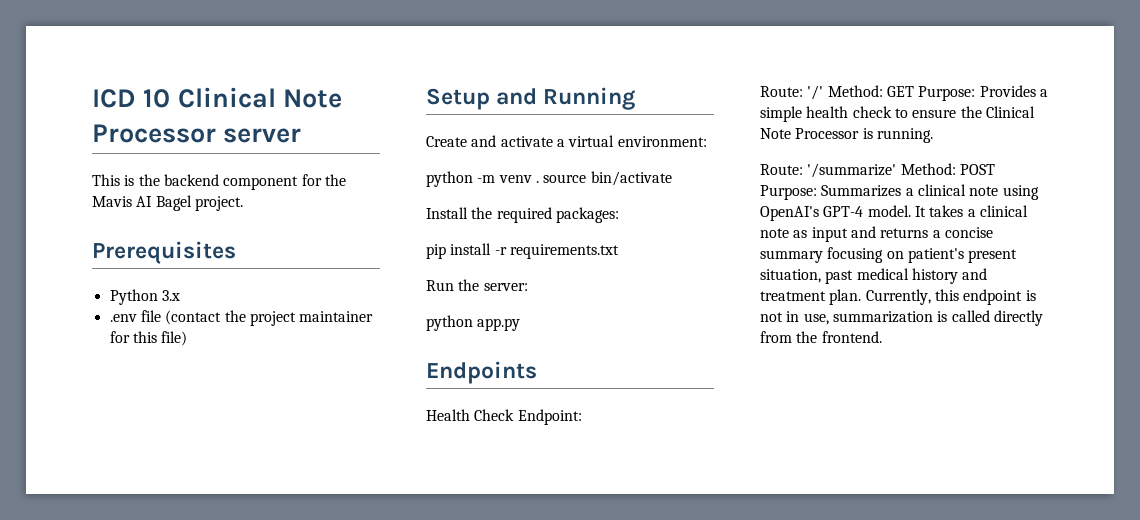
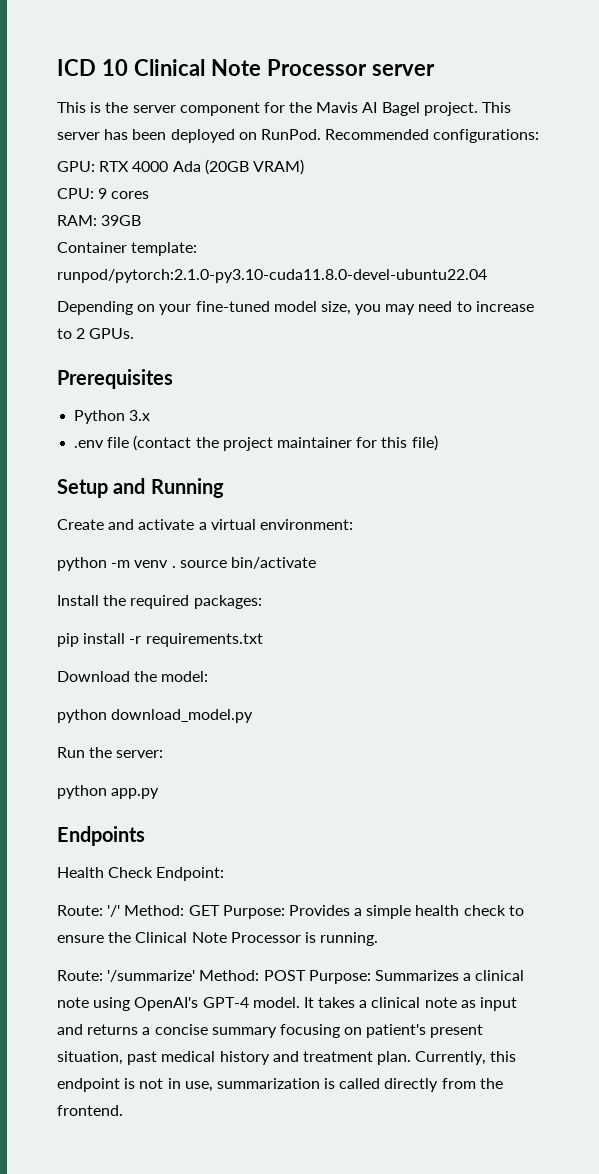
[163,174,219,186] backend -> [132,105,176,113] server
(243, 203) none -> [482,102,512,113] [57,129,540,143] [57,159,304,175] [57,188,150,199] [57,215,142,226] [57,242,198,256] [57,269,487,283] [57,301,534,315] [57,328,135,339] This server has been deployed on RunPod. Recommended configurations: // GPU: RTX 4000 Ada (20GB VRAM) // CPU: 9 cores // RAM: 39GB // Container template: runpod/pytorch:2.1.0-py3.10-cuda11.8.0-devel-ubuntu22.04 // Depending on your fine-tuned model size, you may need to increase to 2 GPUs.
(619, 251) none -> [57,671,209,682] [57,709,254,723] // Download the model: // python download_model.py

